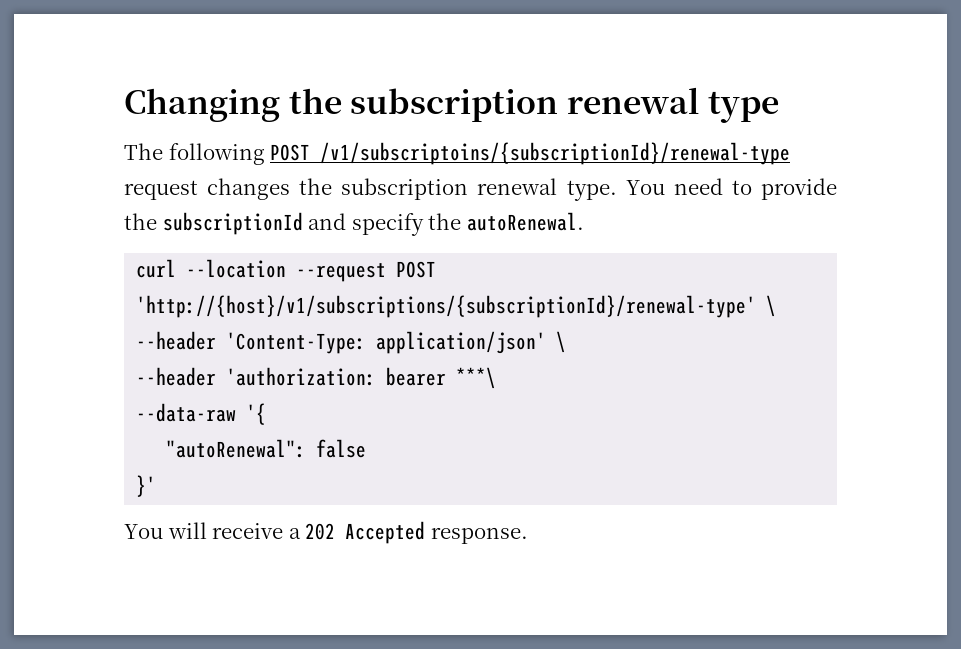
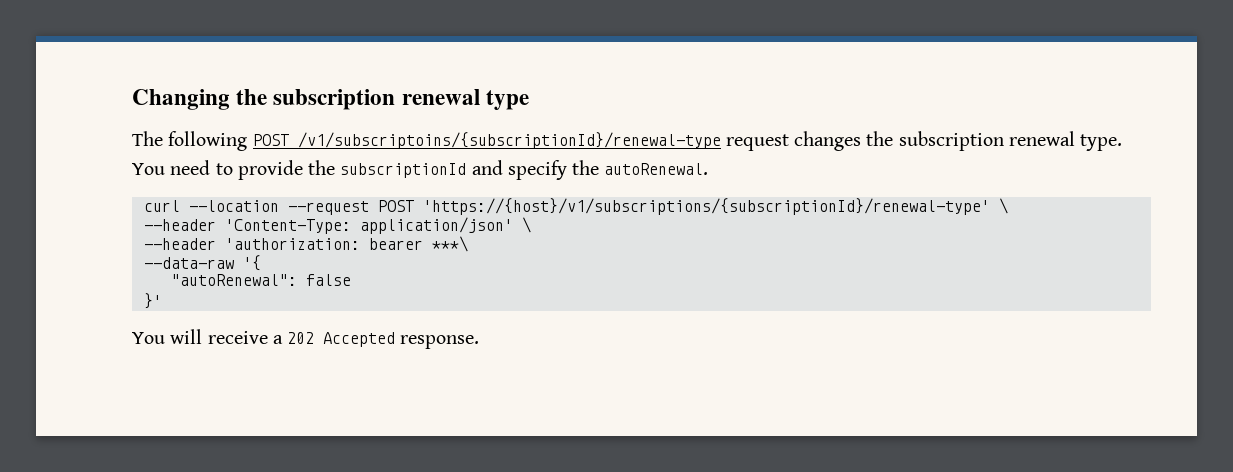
[136,295,757,318] 'http://{host}/v1/subscriptions/{subscriptionId}/renewal-type' -> [422,198,990,215] 'https://{host}/v1/subscriptions/{subscriptionId}/renewal-type'

